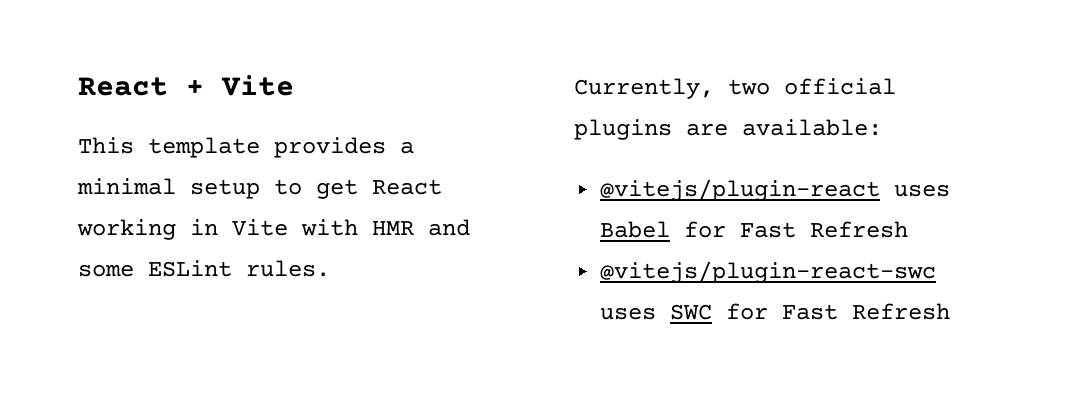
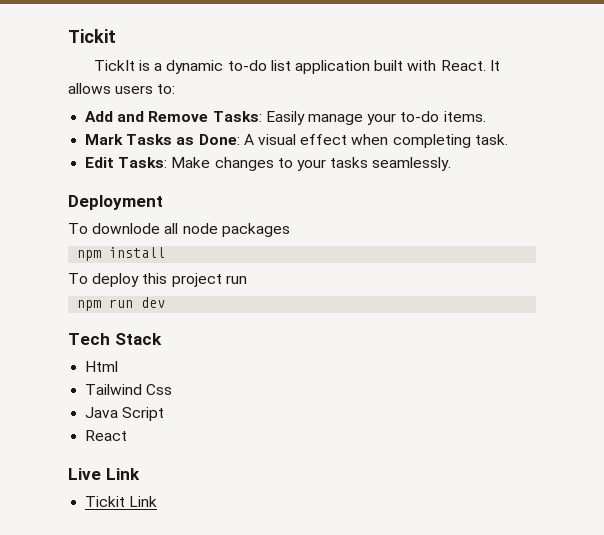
[78,75,294,96] [78,137,414,158] [77,178,442,199] [77,219,470,240] [78,260,330,277] [574,78,896,99] [574,119,882,140] [600,179,951,201] [600,221,909,238] [600,261,937,283] [600,303,951,320] React + Vite // This template provides a minimal setup to get React working in Vite with HMR and some ESLint rules. // Currently, two official plugins are available: // @vitejs/plugin-react uses Babel for Fast Refresh // @vitejs/plugin-react-swc uses SWC for Fast Refresh -> [68,29,116,43] [93,60,500,74] [68,83,176,94] [85,111,486,125] [85,134,508,148] [85,157,452,171] [68,195,163,210] [68,223,290,237] [77,247,166,261] [68,273,247,287] [77,297,166,311] [68,333,162,345] [85,361,119,372] [85,384,173,395] [85,407,165,421] [85,430,128,441] [68,468,140,480] [85,496,158,507] Tickit // TickIt is a dynamic to-do list application built with React. It allows users to: // Add and Remove Tasks: Easily manage your to-do items. // Mark Tasks as Done: A visual effect when completing task. // Edit Tasks: Make changes to your tasks seamlessly. // Deployment // To downlode all node packages // npm install // To deploy this project run // npm run dev // Tech Stack // Html // Tailwind Css // Java Script // React // Live Link // Tickit Link

